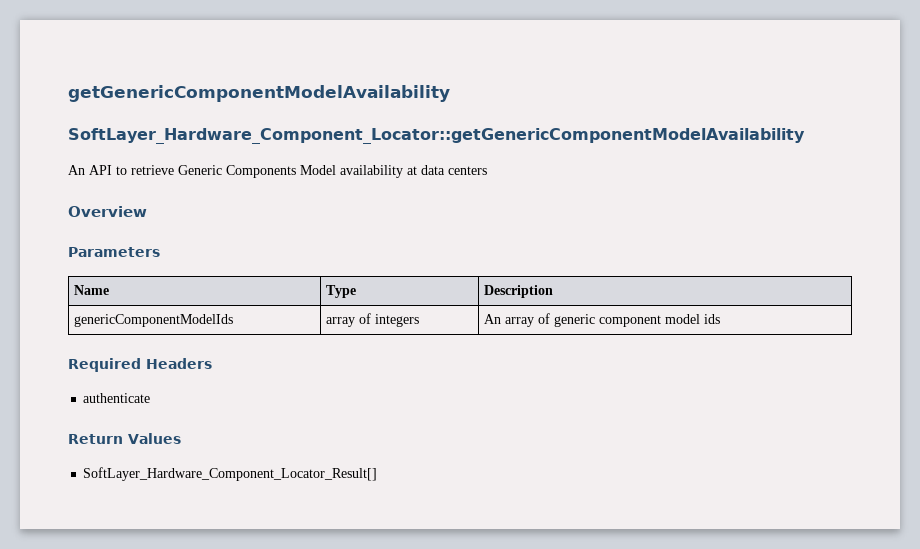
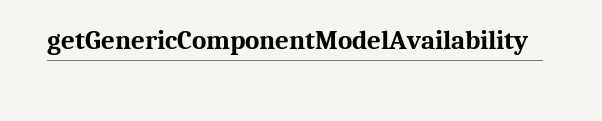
[68,128,805,144] [68,165,487,178] [68,206,147,217] [68,247,160,257] [74,285,110,295] [326,285,357,298] [484,285,554,298] [74,314,234,327] [326,313,420,327] [484,313,721,327] [68,358,212,372] [83,393,151,403] [68,433,181,444] [83,467,378,481] // SoftLayer_Hardware_Component_Locator::getGenericComponentModelAvailability // An API to retrieve Generic Components Model availability at data centers // Overview // Parameters // Name | Type | Description // genericComponentModelIds | array of integers | An array of generic component model ids // Required Headers // authenticate // Return Values // SoftLayer_Hardware_Component_Locator_Result[] -> (529, 42) none

